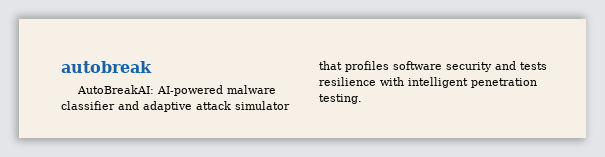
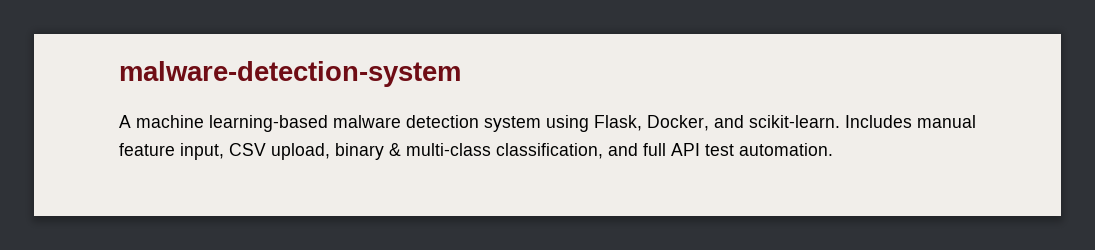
[61,61,152,73] [77,85,277,96] [61,101,290,112] [319,61,547,72] [319,77,537,88] [319,94,362,104] autobreak // AutoBreakAI: AI-powered malware classifier and adaptive attack simulator that profiles software security and tests resilience with intelligent penetration testing. -> [119,61,461,87] [119,115,976,132] [119,143,833,160] malware-detection-system // A machine learning-based malware detection system using Flask, Docker, and scikit-learn. Includes manual feature input, CSV upload, binary & multi-class classification, and full API test automation.

